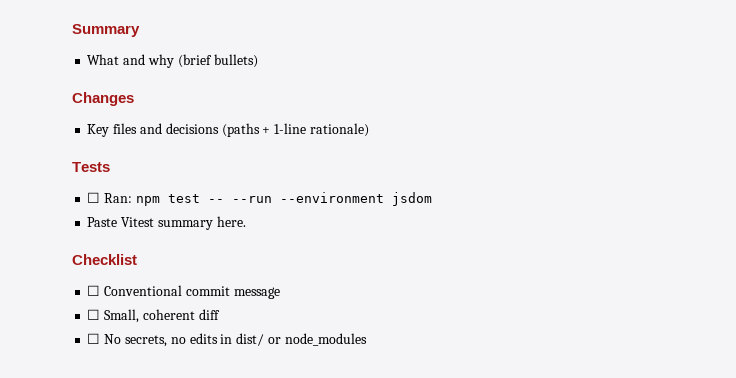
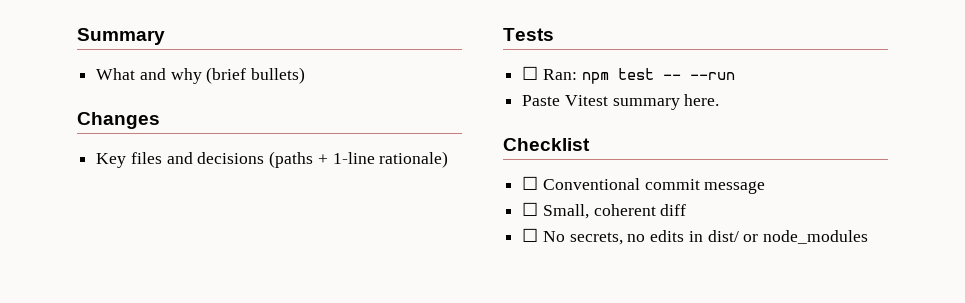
[279,192,432,206] --environment jsdom -> (735, 76) none

